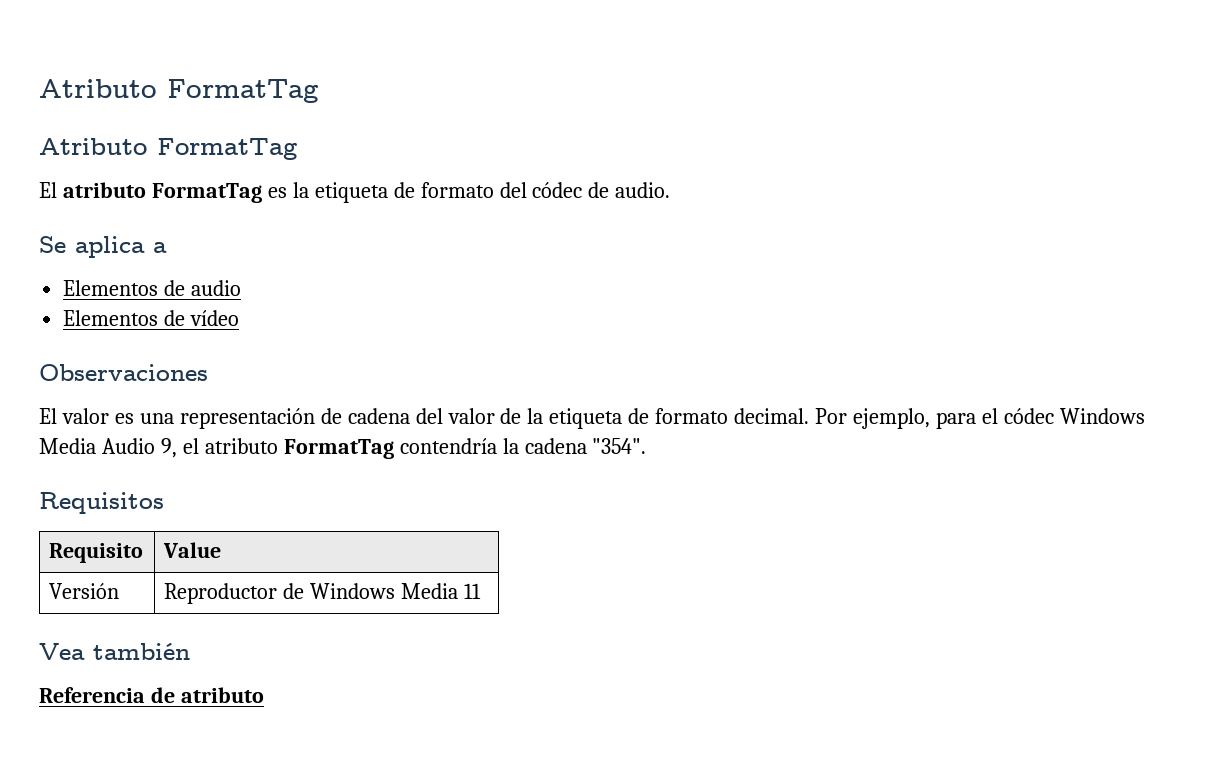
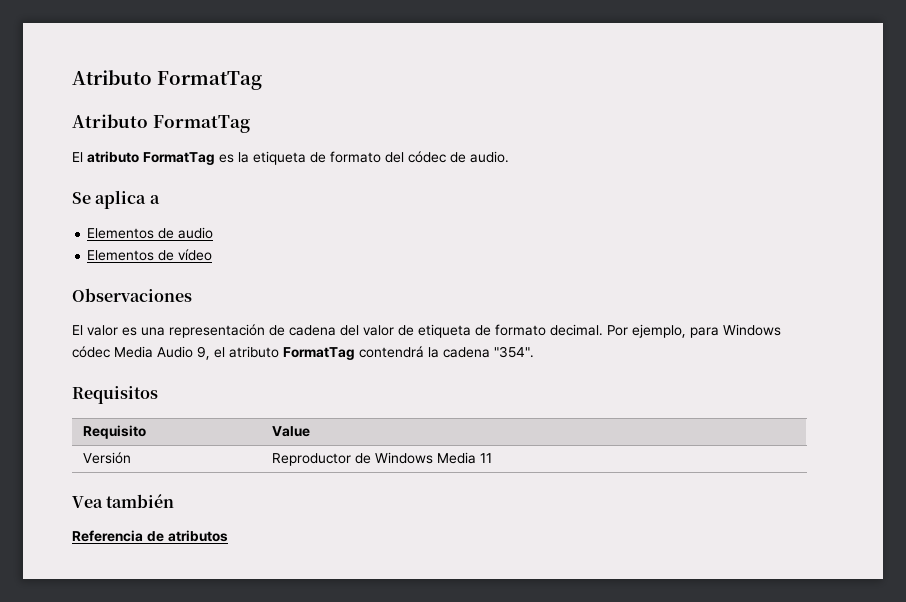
[527,408,544,424] la -> (414, 330) none
[981,408,1145,424] el códec Windows -> [723,324,781,336] [72,346,110,358] Windows códec
[399,438,497,454] contendría -> [359,346,424,358] contendrá
[180,687,264,703] atributo -> [168,530,228,542] atributos

